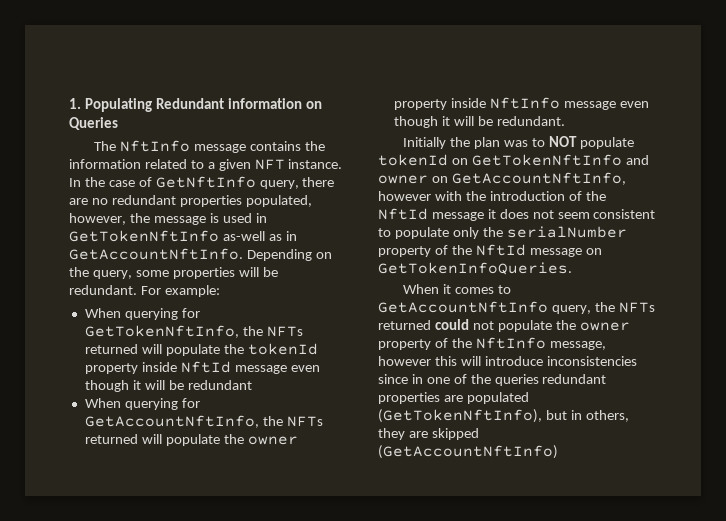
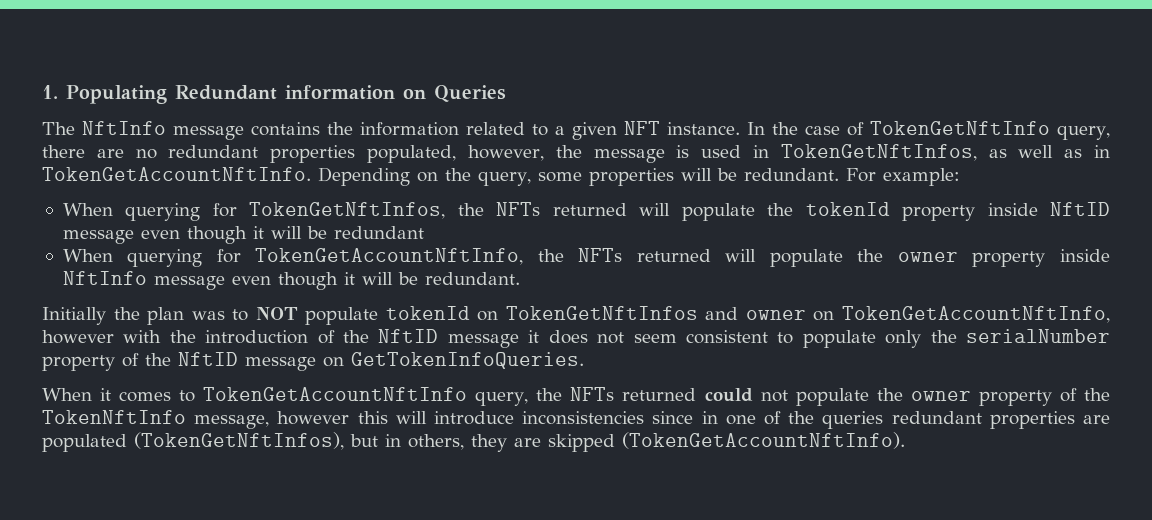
[155,176,256,188] GetNftInfo -> [870,121,1051,135] TokenGetNftInfo
[69,230,265,242] GetTokenNftInfo as-well -> [780,144,1054,161] TokenGetNftInfos, as well
[69,248,243,260] GetAccountNftInfo. -> [42,167,311,181] TokenGetAccountNftInfo.
[84,325,239,338] GetTokenNftInfo, -> [249,202,446,219] TokenGetNftInfos,
[180,361,231,373] NftId -> [1050,202,1110,216] NftID
[84,415,259,428] GetAccountNftInfo, -> [255,248,524,265] TokenGetAccountNftInfo,
[471,154,622,166] GetTokenNftInfo -> [505,306,698,320] TokenGetNftInfos
[451,172,626,185] GetAccountNftInfo, -> [842,306,1110,323] TokenGetAccountNftInfo,
[378,208,428,220] NftId -> [378,329,439,343] NftID
[475,244,526,256] NftId -> [178,352,238,366] NftID
[378,301,548,313] GetAccountNftInfo -> [203,387,468,401] TokenGetAccountNftInfo
[475,337,546,349] NftInfo -> [42,410,186,424] TokenNftInfo
[378,409,542,423] (GetTokenNftInfo), -> [134,432,344,450] (TokenGetNftInfos),
[378,445,558,459] (GetAccountNftInfo) -> [622,432,905,449] (TokenGetAccountNftInfo).

